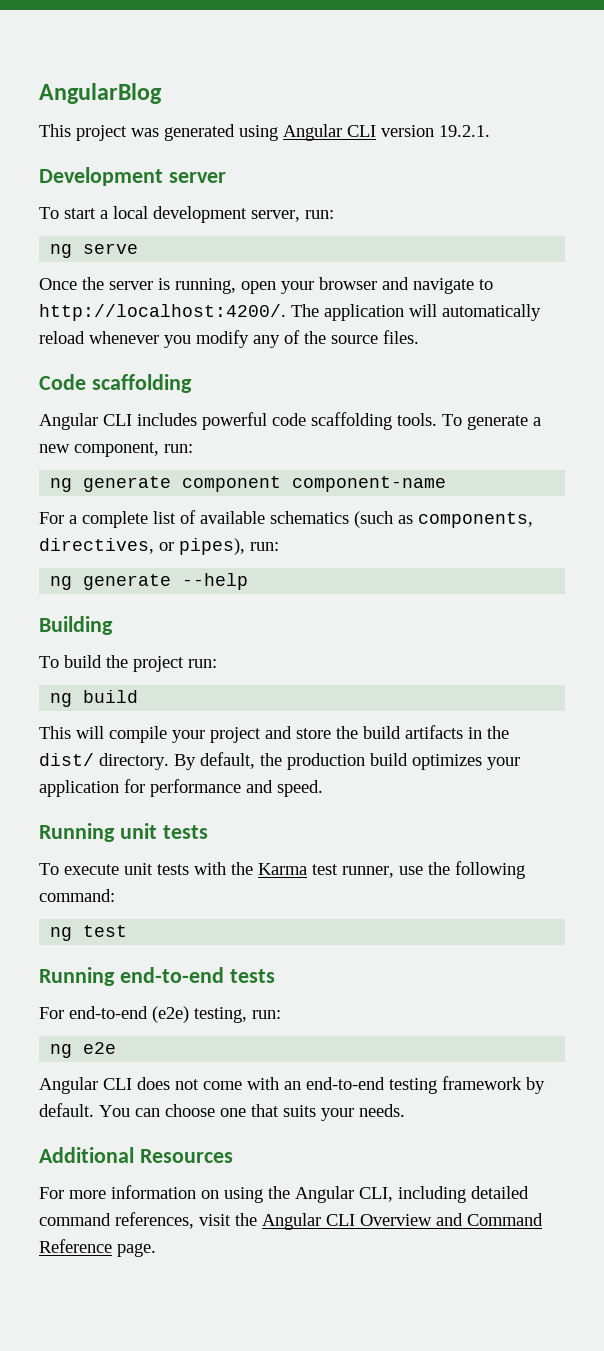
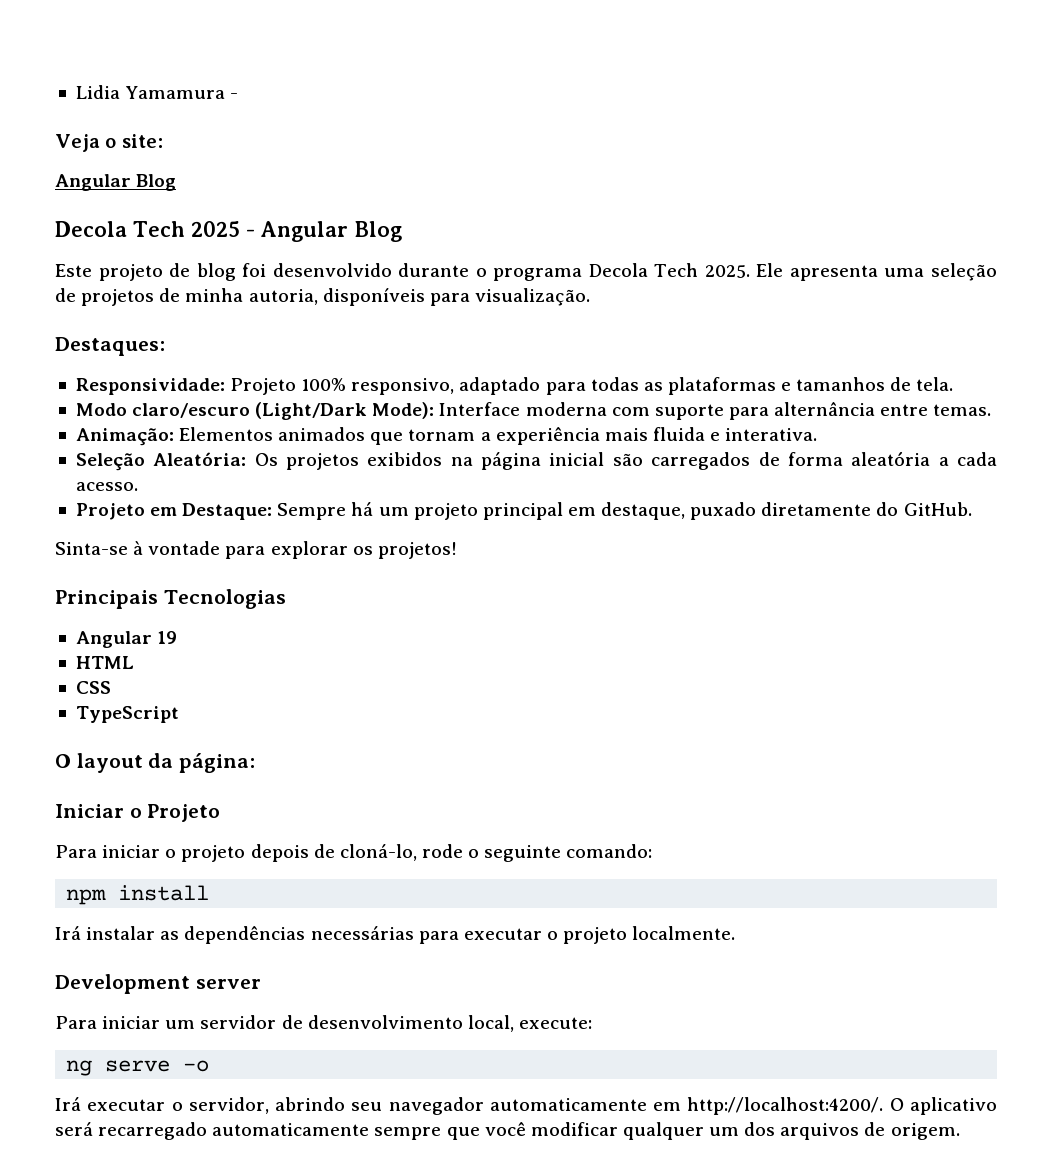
[39,83,162,104] [39,124,490,141] [39,167,226,186] [39,206,334,223] [50,243,139,258] [39,277,493,294] [39,304,541,321] [39,330,419,348] [39,374,192,393] [39,412,541,430] [39,442,193,457] [50,476,447,492] [39,510,533,528] [39,538,279,555] [50,573,249,590] [39,616,113,635] [39,655,217,672] [50,690,139,707] [39,725,509,743] [39,752,520,770] [39,779,323,797] [39,823,208,842] [39,861,525,879] [39,889,115,902] [50,925,128,941] [39,967,275,986] [39,1006,281,1023] [50,1042,117,1058] [39,1076,545,1094] [39,1103,405,1121] [39,1147,233,1163] [39,1185,529,1203] [39,1212,543,1230] [39,1239,156,1257] AngularBlog // This project was generated using Angular CLI version 19.2.1. // Development server // To start a local development server, run: // ng serve // Once the server is running, open your browser and navigate to http://localhost:4200/. The application will automatically reload whenever you modify any of the source files. // Code scaffolding // Angular CLI includes powerful code scaffolding tools. To generate a new component, run: // ng generate component component-name // For a complete list of available schematics (such as components, directives, or pipes), run: // ng generate --help // Building // To build the project run: // ng build // This will compile your project and store the build artifacts in the dist/ directory. By default, the production build optimizes your application for performance and speed. // Running unit tests // To execute unit tests with the Karma test runner, use the following command: // ng test // Running end-to-end tests // For end-to-end (e2e) testing, run: // ng e2e // Angular CLI does not come with an end-to-end testing framework by default. You can choose one that suits your needs. // Additional Resources // For more information on using the Angular CLI, including detailed command references, visit the Angular CLI Overview and Command Reference page. -> [75,85,239,99] [55,134,163,152] [55,174,177,191] [55,221,402,242] [55,263,997,281] [55,288,590,306] [55,337,165,356] [75,377,954,395] [75,402,992,420] [75,427,818,446] [75,451,998,471] [75,482,138,491] [75,502,972,520] [55,541,457,559] [55,589,286,609] [75,631,178,648] [75,656,134,669] [75,681,111,694] [75,706,179,723] [55,753,256,773] [55,804,221,822] [55,844,653,862] [66,885,210,905] [55,926,736,944] [55,974,261,994] [55,1015,592,1032] [66,1060,210,1076] [55,1097,998,1115] [55,1122,960,1140] Lidia Yamamura - // Veja o site: // Angular Blog // Decola Tech 2025 - Angular Blog // Este projeto de blog foi desenvolvido durante o programa Decola Tech 2025. Ele apresenta uma seleção de projetos de minha autoria, disponíveis para visualização. // Destaques: // Responsividade: Projeto 100% responsivo, adaptado para todas as plataformas e tamanhos de tela. // Modo claro/escuro (Light/Dark Mode): Interface moderna com suporte para alternância entre temas. // Animação: Elementos animados que tornam a experiência mais fluida e interativa. // Seleção Aleatória: Os projetos exibidos na página inicial são carregados de forma aleatória a cada acesso. // Projeto em Destaque: Sempre há um projeto principal em destaque, puxado diretamente do GitHub. // Sinta-se à vontade para explorar os projetos! // Principais Tecnologias // Angular 19 // HTML // CSS // TypeScript // O layout da página: // Iniciar o Projeto // Para iniciar o projeto depois de cloná-lo, rode o seguinte comando: // npm install // Irá instalar as dependências necessárias para executar o projeto localmente. // Development server // Para iniciar um servidor de desenvolvimento local, execute: // ng serve -o // Irá executar o servidor, abrindo seu navegador automaticamente em http://localhost:4200/. O aplicativo será recarregado automaticamente sempre que você modificar qualquer um dos arquivos de origem.

